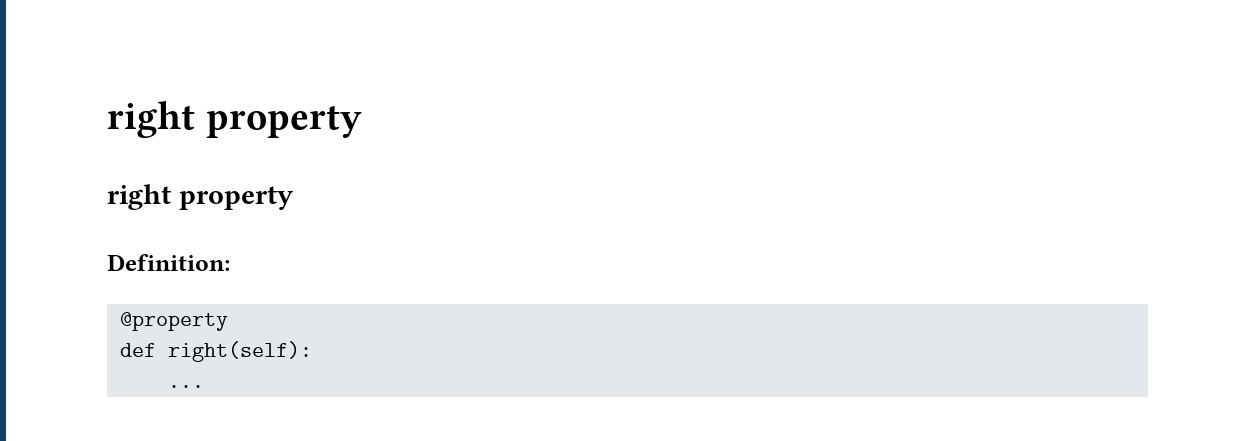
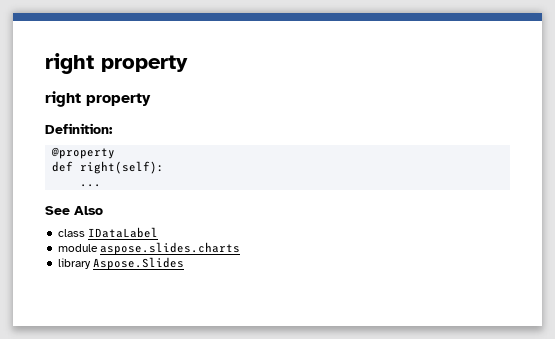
(204, 386) none -> [45,206,103,215] [58,227,159,238] [58,242,241,255] [58,257,185,270] // See Also // class IDataLabel // module aspose.slides.charts // library Aspose.Slides

